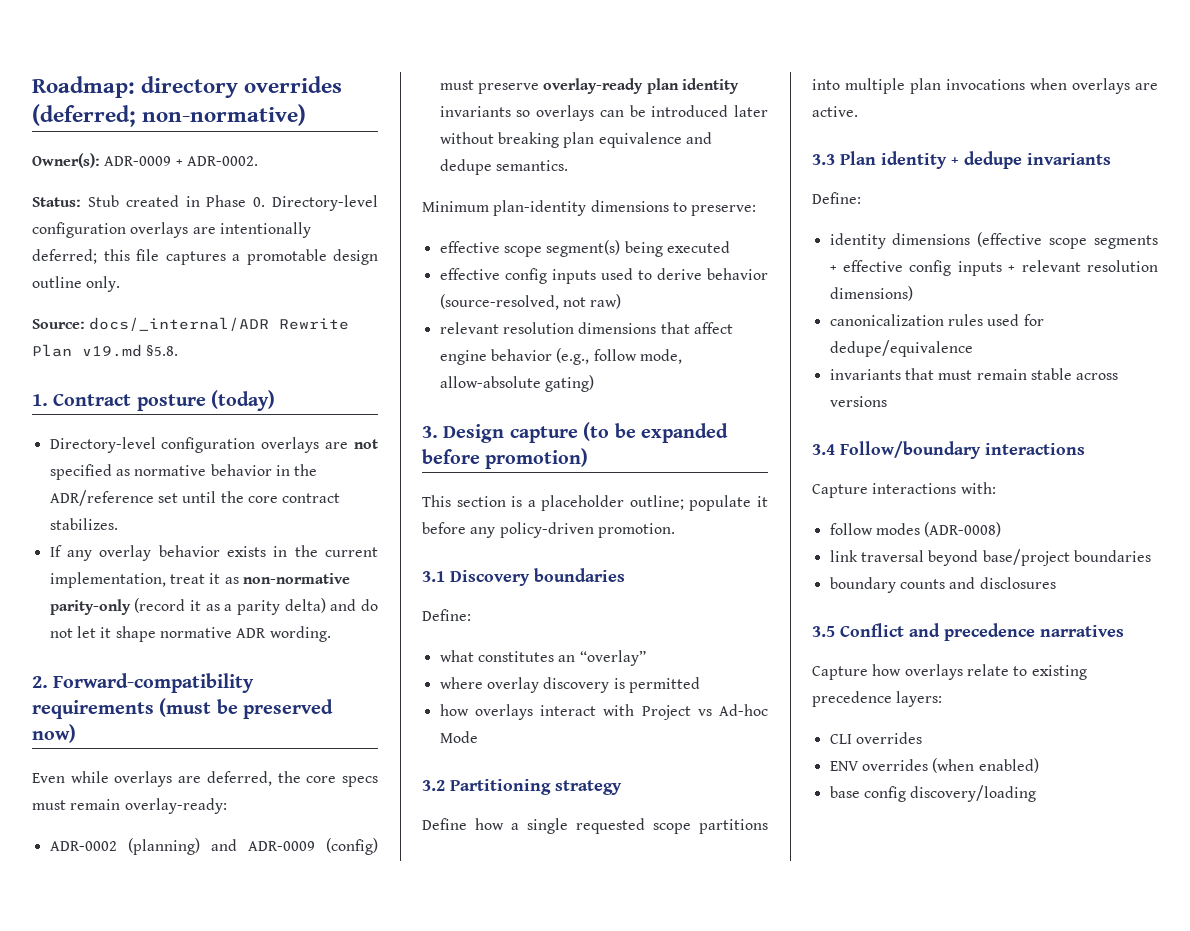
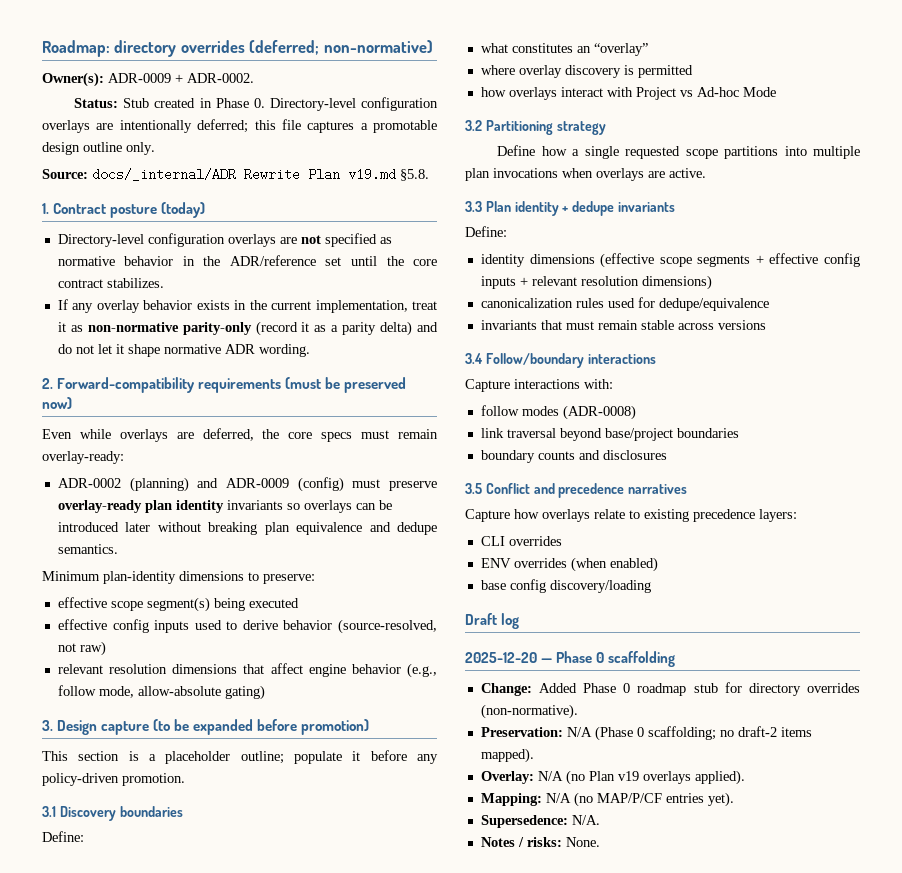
(1037, 793) none -> [465,613,520,629] [465,651,676,667] [480,682,860,696] [480,704,578,719] [480,726,812,741] [480,748,534,763] [480,770,745,785] [480,792,734,807] [480,815,600,828] [480,837,600,847] // Draft log // 2025-12-20 — Phase 0 scaffolding // Change: Added Phase 0 roadmap stub for directory overrides (non-normative). // Preservation: N/A (Phase 0 scaffolding; no draft-2 items mapped). // Overlay: N/A (no Plan v19 overlays applied). // Mapping: N/A (no MAP/P/CF entries yet). // Supersedence: N/A. // Notes / risks: None.

